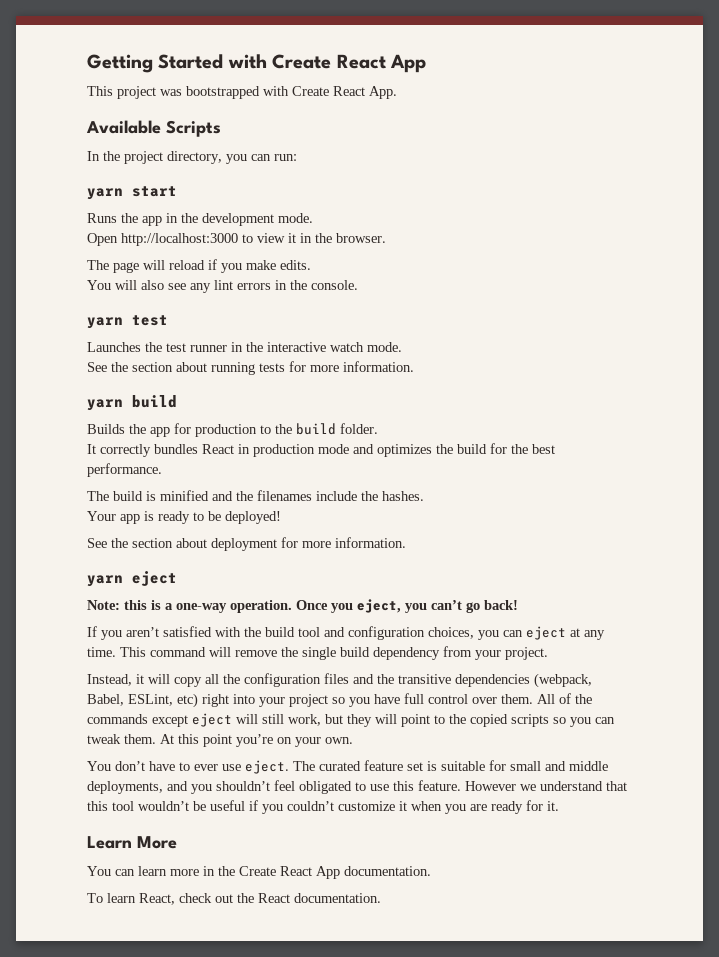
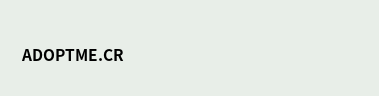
[87,54,426,73] [87,86,397,99] [86,120,221,137] [87,151,297,164] [87,186,177,200] [87,213,313,226] [87,233,386,246] [87,259,311,273] [87,280,358,293] [87,315,168,329] [87,342,402,352] [87,361,414,375] [87,395,177,411] [87,423,378,437] [87,443,555,457] [87,463,162,477] [87,490,424,501] [87,511,281,524] [87,537,406,551] [87,571,177,587] [87,599,518,613] [87,626,605,640] [87,646,548,660] [87,673,592,688] [87,693,592,708] [87,713,615,727] [87,734,353,747] [87,760,608,774] [87,780,627,794] [87,800,559,814] [87,836,177,849] [87,866,431,879] [87,893,381,905] Getting Started with Create React App // This project was bootstrapped with Create React App. // Available Scripts // In the project directory, you can run: // yarn start // Runs the app in the development mode. // Open http://localhost:3000 to view it in the browser. // The page will reload if you make edits. // You will also see any lint errors in the console. // yarn test // Launches the test runner in the interactive watch mode. // See the section about running tests for more information. // yarn build // Builds the app for production to the build folder. // It correctly bundles React in production mode and optimizes the build for the best performance. // The build is minified and the filenames include the hashes. // Your app is ready to be deployed! // See the section about deployment for more information. // yarn eject // Note: this is a one-way operation. Once you eject, you can’t go back! // If you aren’t satisfied with the build tool and configuration choices, you can eject at any time. This command will remove the single build dependency from your project. // Instead, it will copy all the configuration files and the transitive dependencies (webpack, Babel, ESLint, etc) right into your project so you have full control over them. All of the commands except eject will still work, but they will point to the copied scripts so you can tweak them. At this point you’re on your own. // You don’t have to ever use eject. The curated feature set is suitable for small and middle deployments, and you shouldn’t feel obligated to use this feature. However we understand that this tool wouldn’t be useful if you couldn’t customize it when you are ready for it. // Learn More // You can learn more in the Create React App documentation. // To learn React, check out the React documentation. -> [21,49,124,61] ADOPTME.CR

